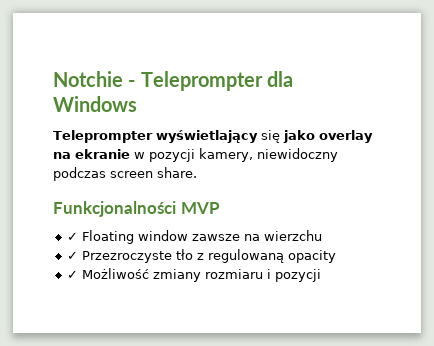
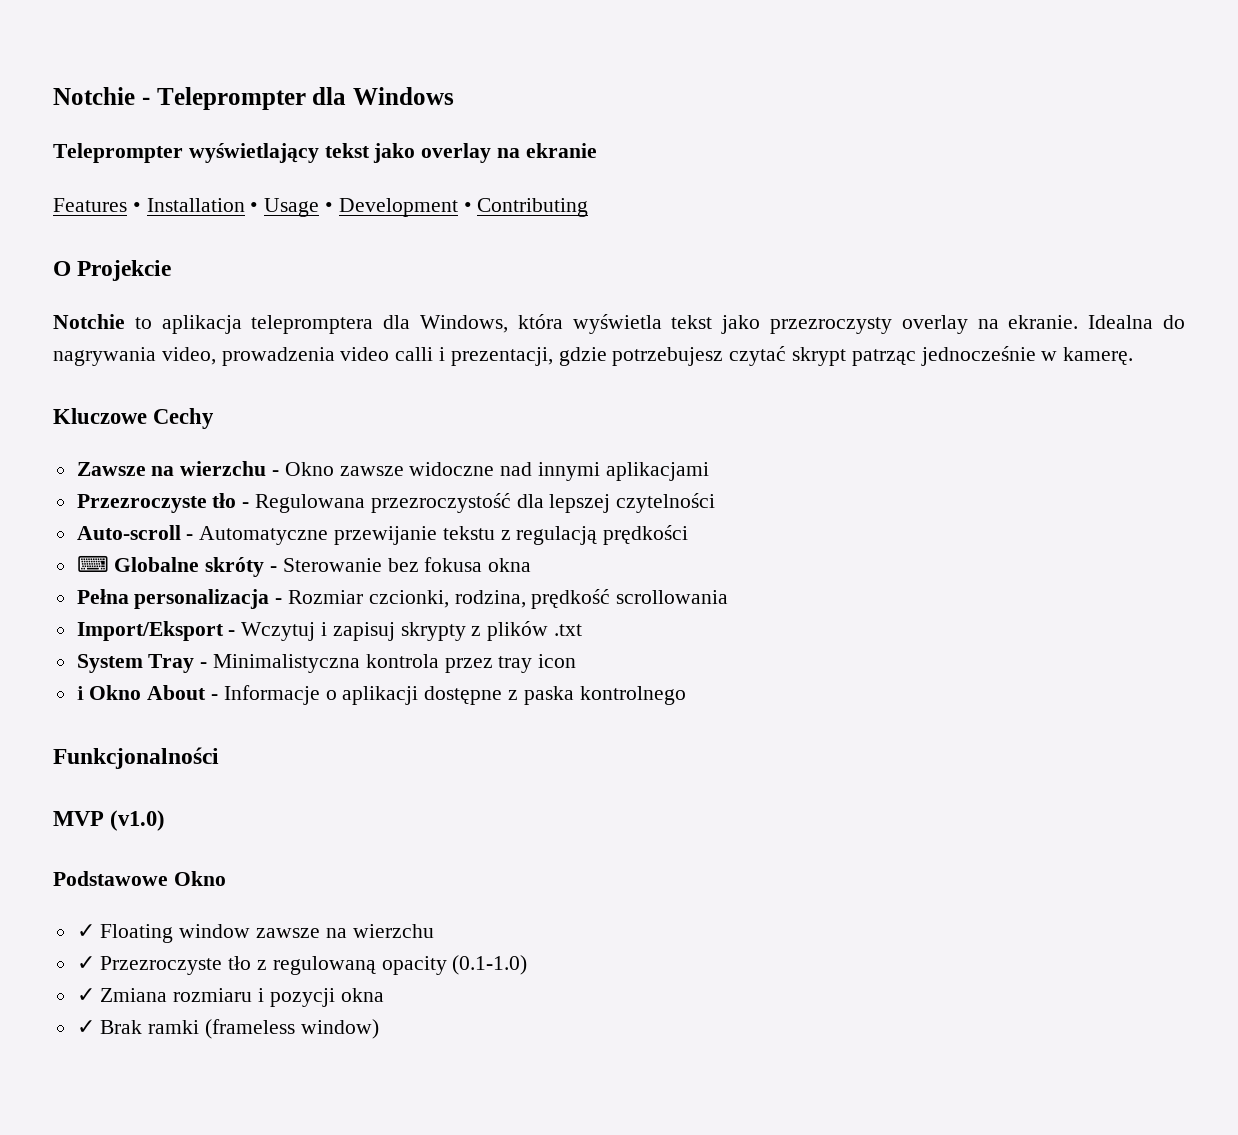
[260,130,280,143] się -> [324,143,370,158] tekst
[134,148,338,162] [53,167,197,181] w pozycji kamery, niewidoczny podczas screen share. -> [53,198,589,217] [53,260,172,281] [53,314,1185,334] [53,346,1134,366] [53,408,215,429] [76,461,709,481] [76,493,716,513] [76,525,689,545] [76,555,532,577] [76,589,729,609] [76,621,583,641] [76,654,577,673] [76,685,686,705] // Features • Installation • Usage • Development • Contributing // O Projekcie // Notchie to aplikacja telepromptera dla Windows, która wyświetla tekst jako przezroczysty overlay na ekranie. Idealna do nagrywania video, prowadzenia video calli i prezentacji, gdzie potrzebujesz czytać skrypt patrząc jednocześnie w kamerę. // Kluczowe Cechy // Zawsze na wierzchu - Okno zawsze widoczne nad innymi aplikacjami // Przezroczyste tło - Regulowana przezroczystość dla lepszej czytelności // Auto-scroll - Automatyczne przewijanie tekstu z regulacją prędkości // ⌨ Globalne skróty - Sterowanie bez fokusa okna // Pełna personalizacja - Rozmiar czcionki, rodzina, prędkość scrollowania // Import/Eksport - Wczytuj i zapisuj skrypty z plików .txt // System Tray - Minimalistyczna kontrola przez tray icon // ℹ Okno About - Informacje o aplikacji dostępne z paska kontrolnego
(176, 209) none -> (219, 758) //
(220, 208) none -> [110,810,166,831] [53,871,226,886] (v1.0) // Podstawowe Okno
[66,268,201,282] // ✓ Możliwość zmiany -> [452,955,528,975] [76,988,168,1002] (0.1-1.0) // ✓ Zmiana
(321, 275) none -> [340,988,384,1002] [76,1019,379,1039] okna // ✓ Brak ramki (frameless window)

